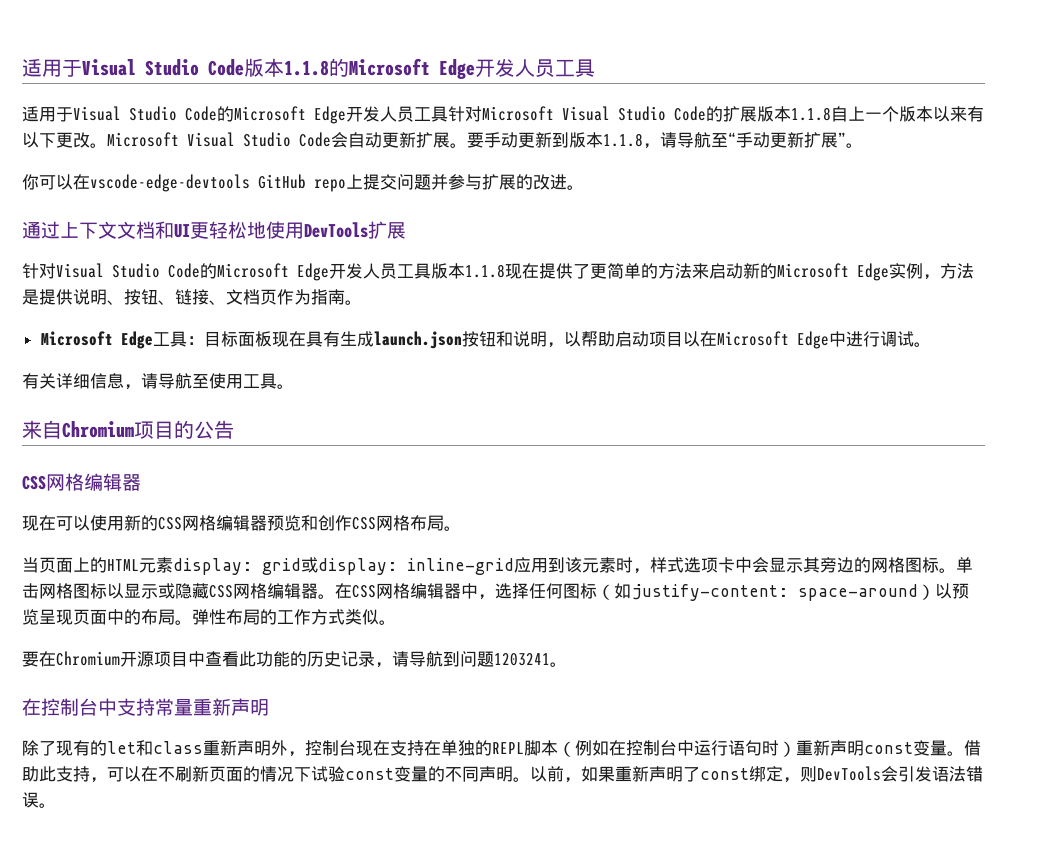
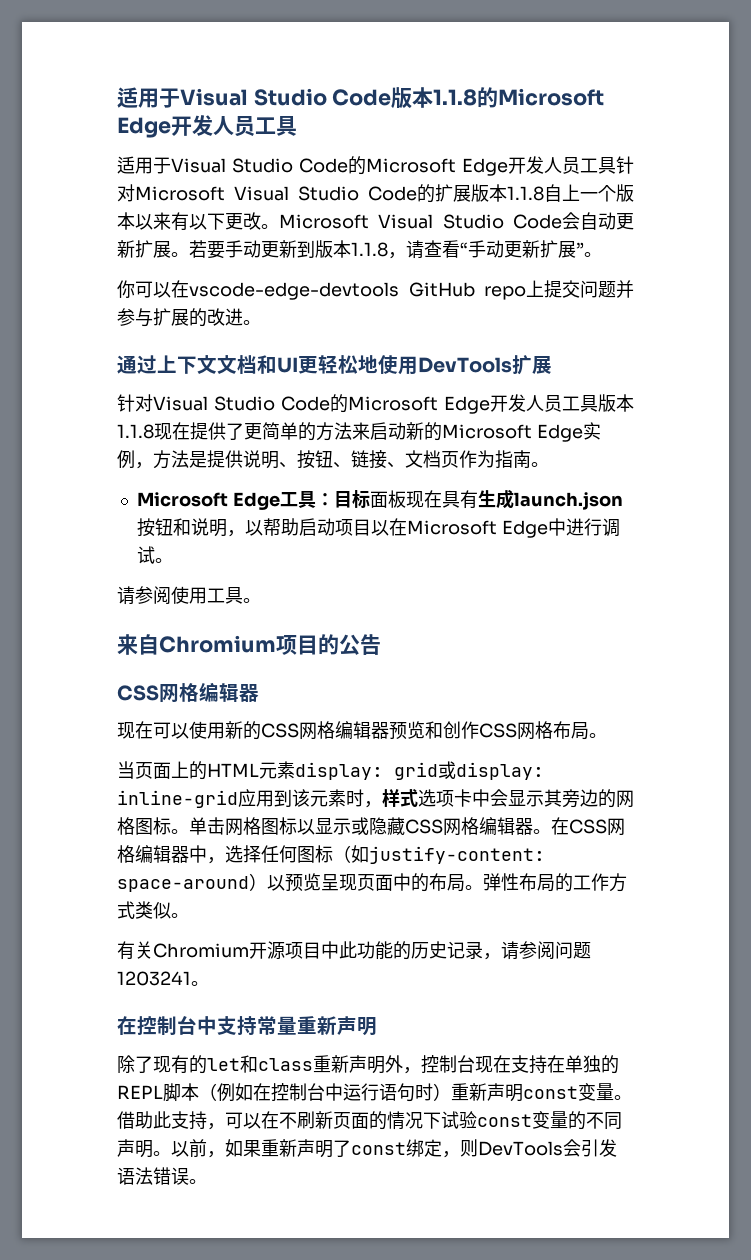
(467, 145) none -> [189,240,207,258] 若
[677,132,728,148] 导航至 -> [424,240,460,258] 查看
[22,373,209,390] 有关详细信息，请导航至 -> [117,586,171,605] 请参阅
[22,651,56,667] 要在 -> [117,941,153,960] 有关
[205,651,239,667] 查看 -> (339, 950) none
[409,651,460,667] 导航到 -> [519,941,555,959] 参阅

